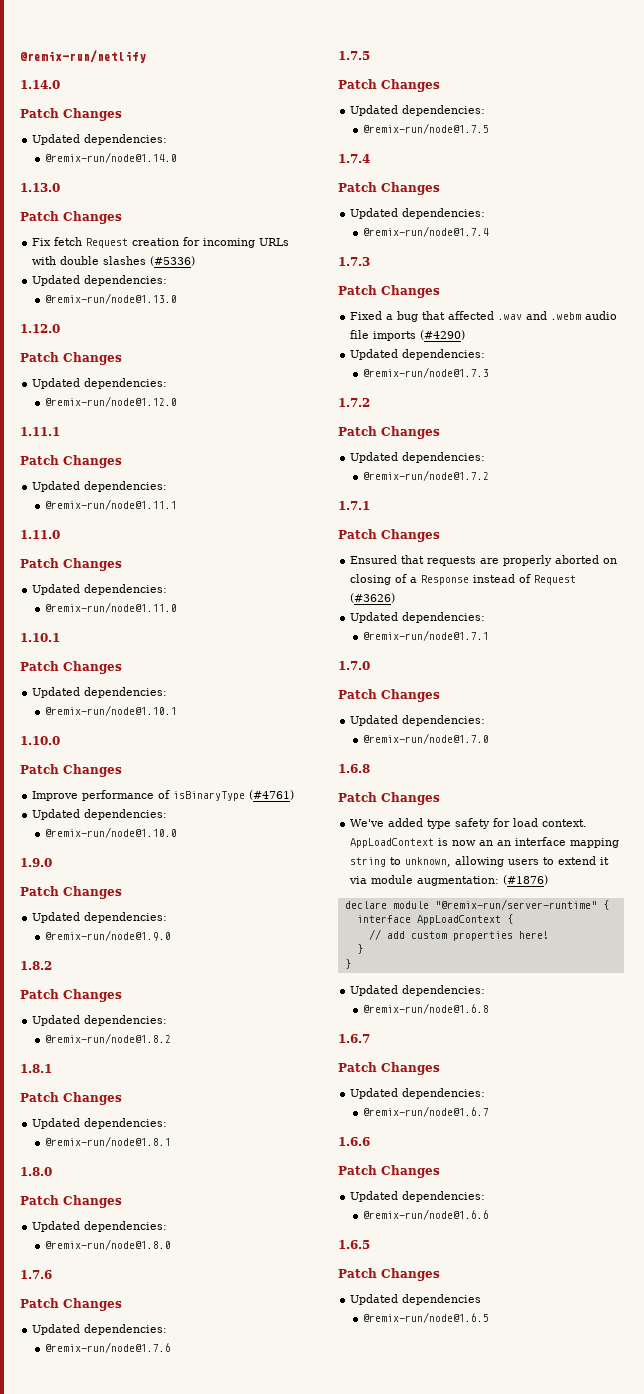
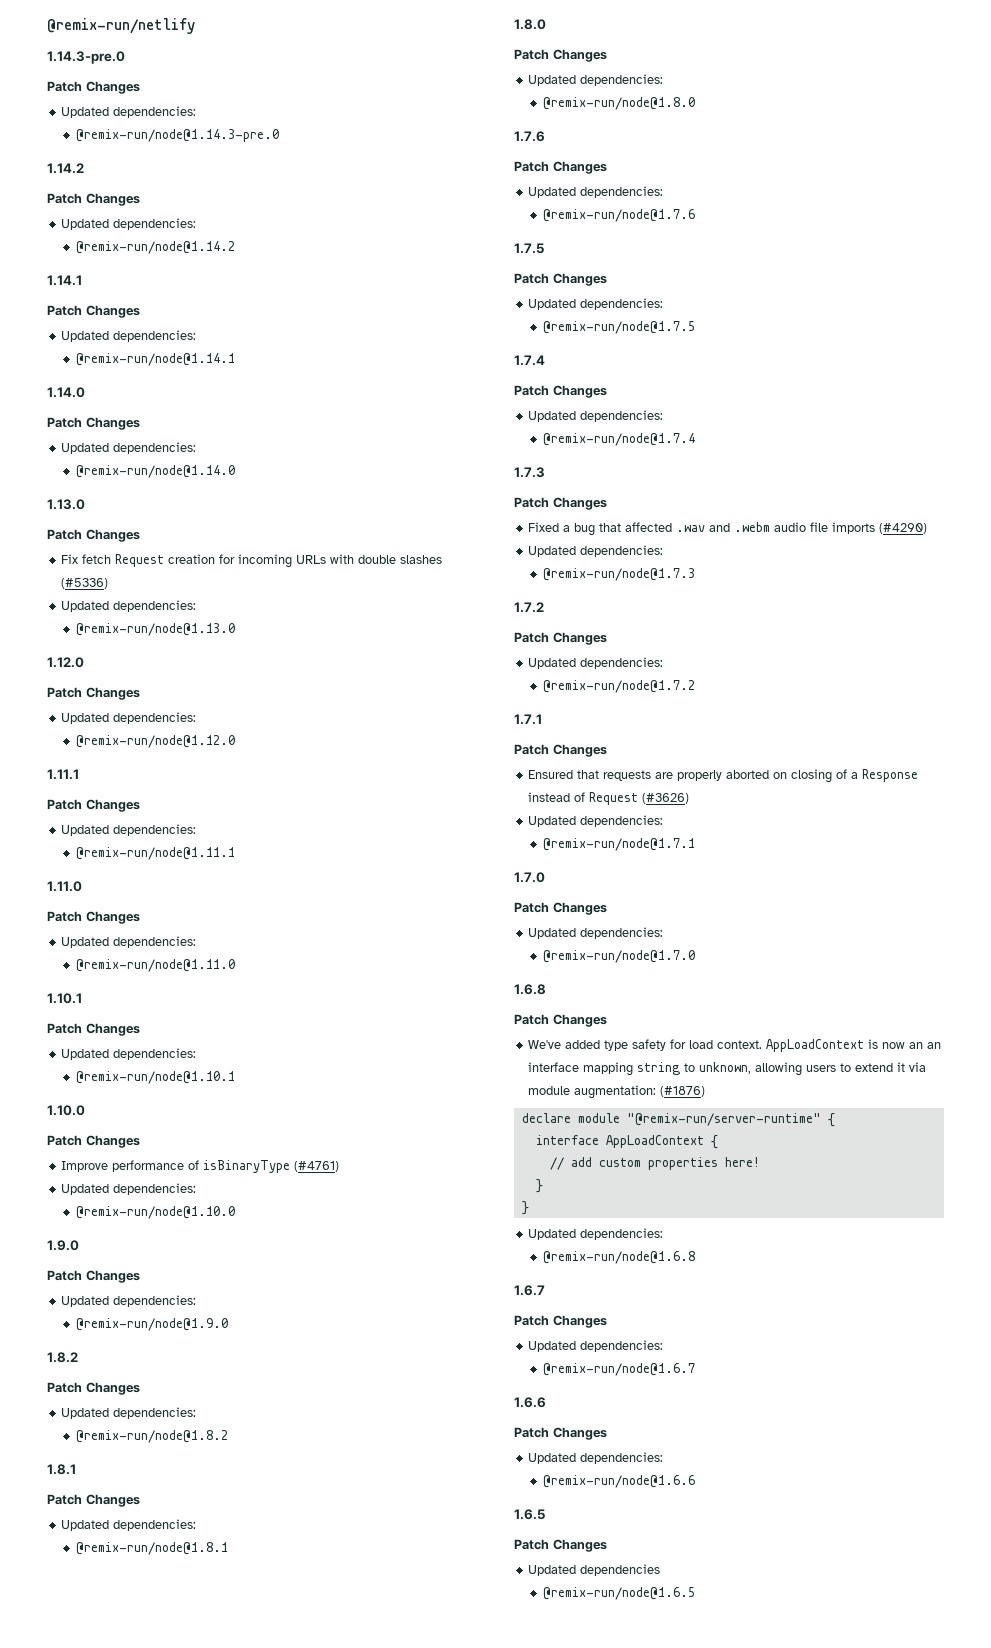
(146, 56) none -> [47,51,125,64] [47,81,140,94] [61,106,197,118] [75,129,279,142] [47,163,84,174] [47,193,140,206] [61,218,197,230] [75,241,235,254] [47,275,82,286] [47,305,140,318] [61,330,197,342] [75,353,235,366] // 1.14.3-pre.0 // Patch Changes // Updated dependencies: // @remix-run/node@1.14.3-pre.0 // 1.14.2 // Patch Changes // Updated dependencies: // @remix-run/node@1.14.2 // 1.14.1 // Patch Changes // Updated dependencies: // @remix-run/node@1.14.1

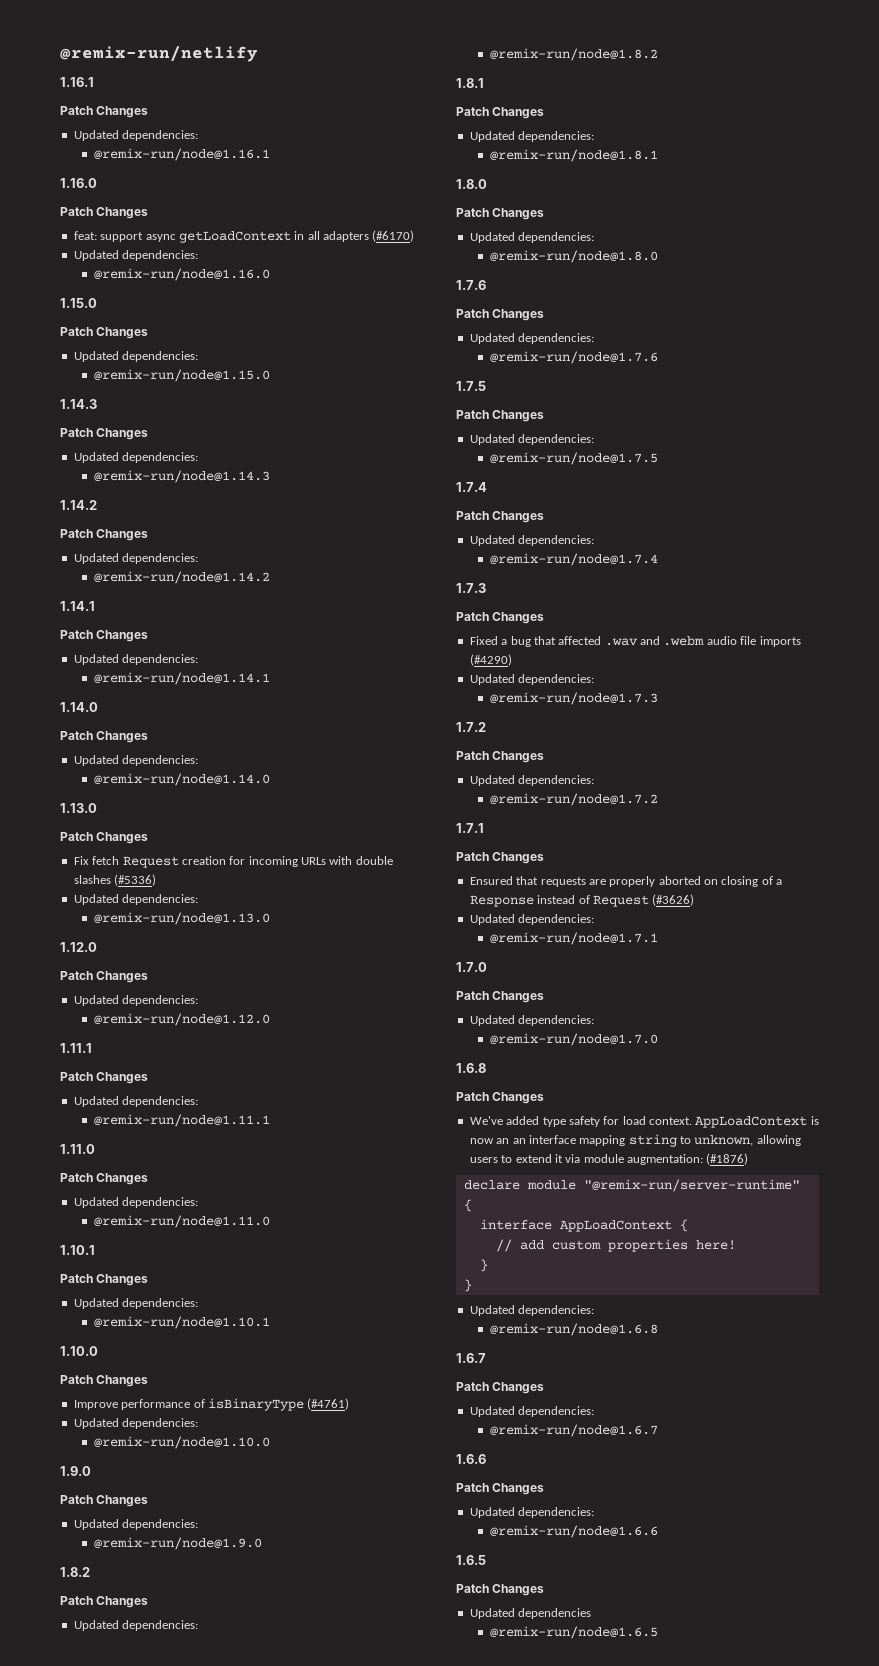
[47,51,125,64] [47,81,140,94] [61,106,197,118] [75,129,279,142] 1.14.3-pre.0 // Patch Changes // Updated dependencies: // @remix-run/node@1.14.3-pre.0 -> [60,77,94,87] [60,106,149,118] [73,130,199,141] [93,148,270,161] [60,178,97,188] [60,207,149,219] [73,230,415,243] [73,250,199,261] [93,268,270,281] [60,298,97,308] [60,327,149,339] [73,351,199,362] [93,369,270,382] [60,399,97,409] [60,428,149,440] [73,452,199,463] [93,470,270,483] 1.16.1 // Patch Changes // Updated dependencies: // @remix-run/node@1.16.1 // 1.16.0 // Patch Changes // feat: support async getLoadContext in all adapters (#6170) // Updated dependencies: // @remix-run/node@1.16.0 // 1.15.0 // Patch Changes // Updated dependencies: // @remix-run/node@1.15.0 // 1.14.3 // Patch Changes // Updated dependencies: // @remix-run/node@1.14.3

